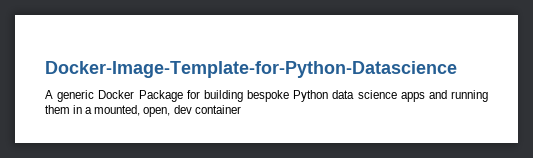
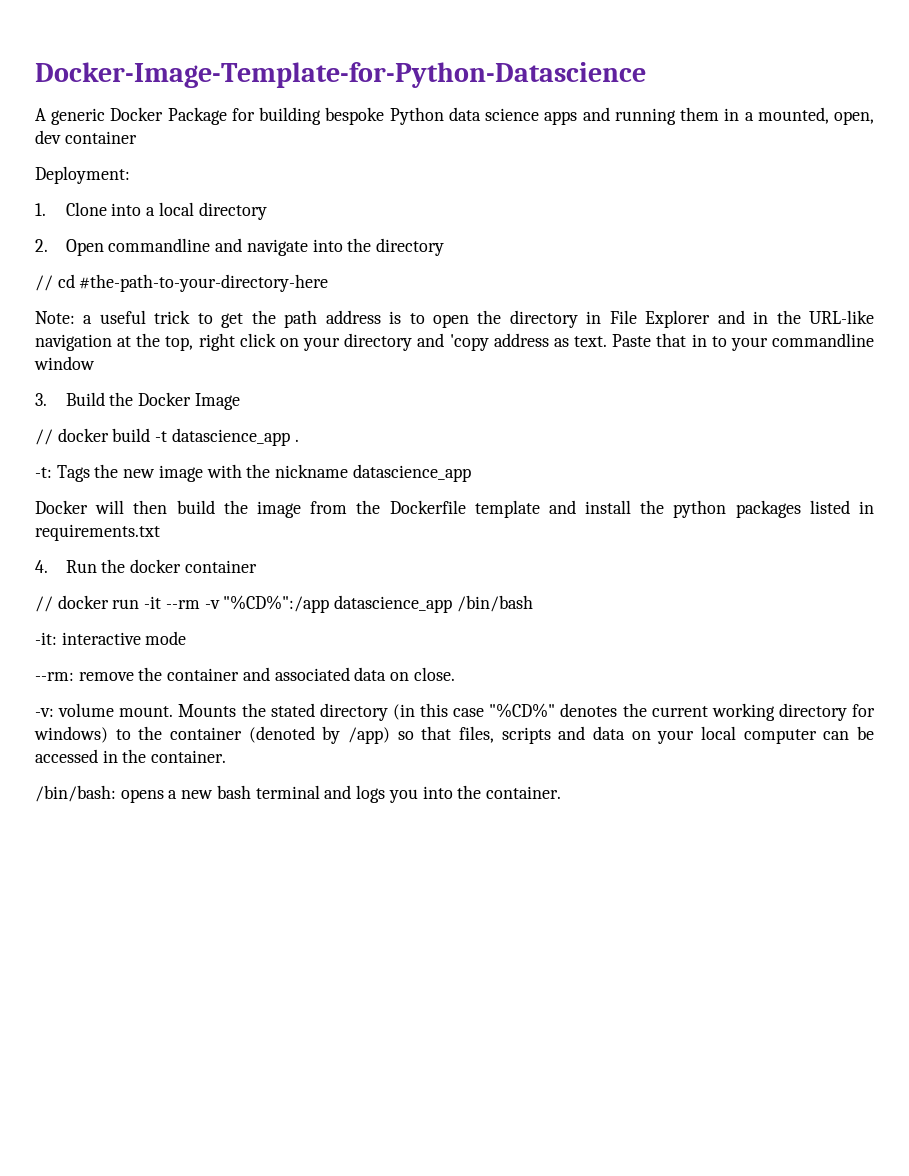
(241, 109) none -> [35,166,130,184] [35,202,267,220] [35,238,445,256] [35,274,329,292] [35,310,875,328] [35,333,874,351] [34,356,95,370] [35,392,240,410] [35,428,299,446] [35,464,471,482] [35,500,874,518] [35,524,160,541] [35,559,257,573] [35,595,533,613] [35,631,187,645] [35,667,455,681] [35,703,875,721] [34,726,874,744] [35,749,227,763] [35,785,561,803] // Deployment: // 1. Clone into a local directory // 2. Open commandline and navigate into the directory // // cd #the-path-to-your-directory-here // Note: a useful trick to get the path address is to open the directory in File Explorer and in the URL-like navigation at the top, right click on your directory and 'copy address as text. Paste that in to your commandline window // 3. Build the Docker Image // // docker build -t datascience_app . // -t: Tags the new image with the nickname datascience_app // Docker will then build the image from the Dockerfile template and install the python packages listed in requirements.txt // 4. Run the docker container // // docker run -it --rm -v "%CD%":/app datascience_app /bin/bash // -it: interactive mode // --rm: remove the container and associated data on close. // -v: volume mount. Mounts the stated directory (in this case "%CD%" denotes the current working directory for windows) to the container (denoted by /app) so that files, scripts and data on your local computer can be accessed in the container. // /bin/bash: opens a new bash terminal and logs you into the container.

